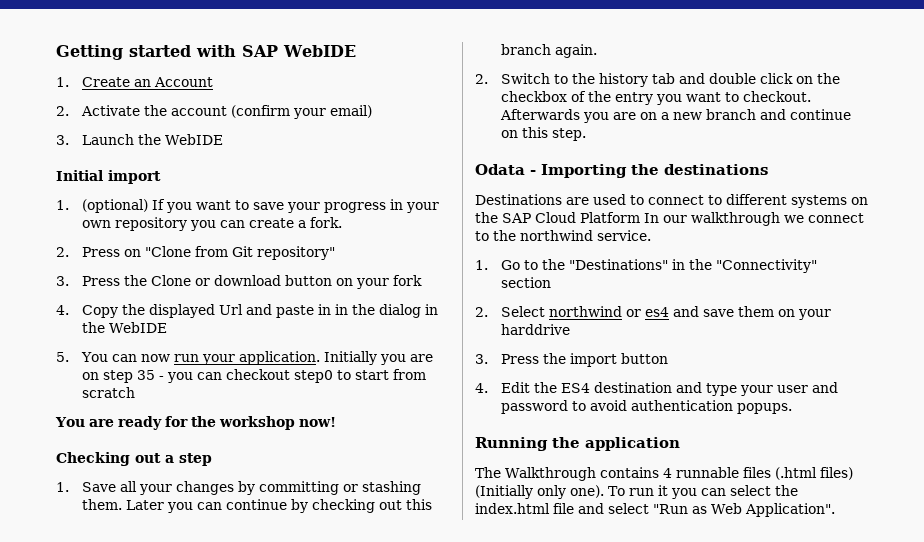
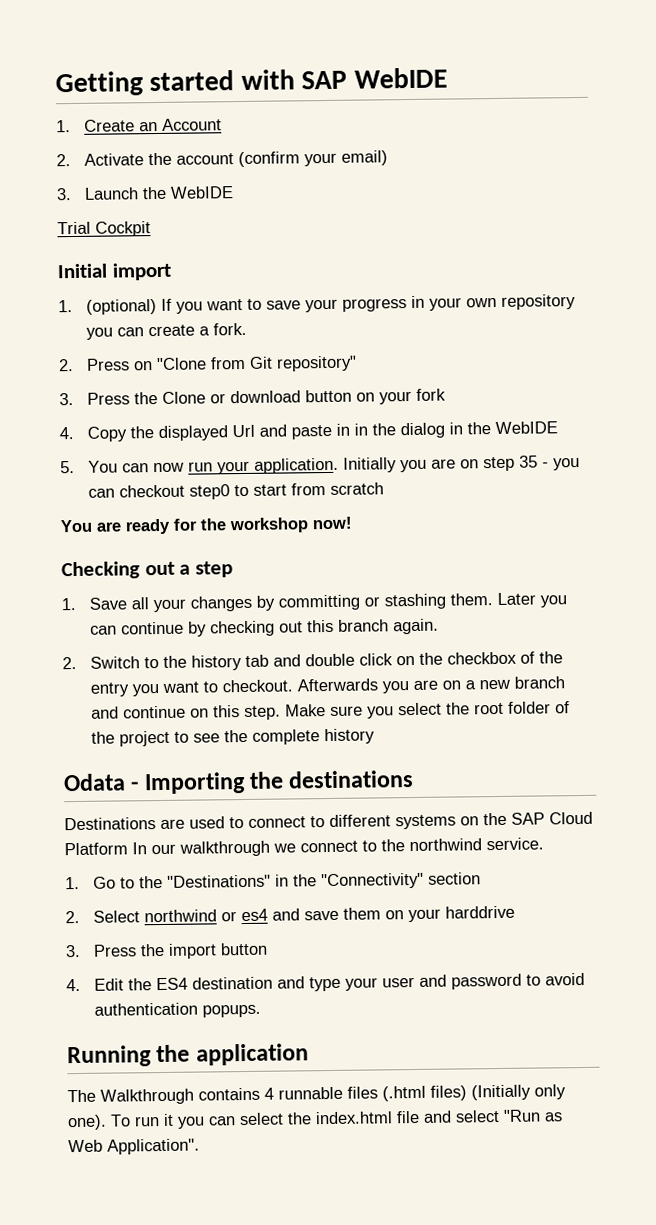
(224, 139) none -> [57,221,151,237] // Trial Cockpit
(587, 134) none -> [284,701,570,719] [90,728,375,747] Make sure you select the root folder of the project to see the complete history

